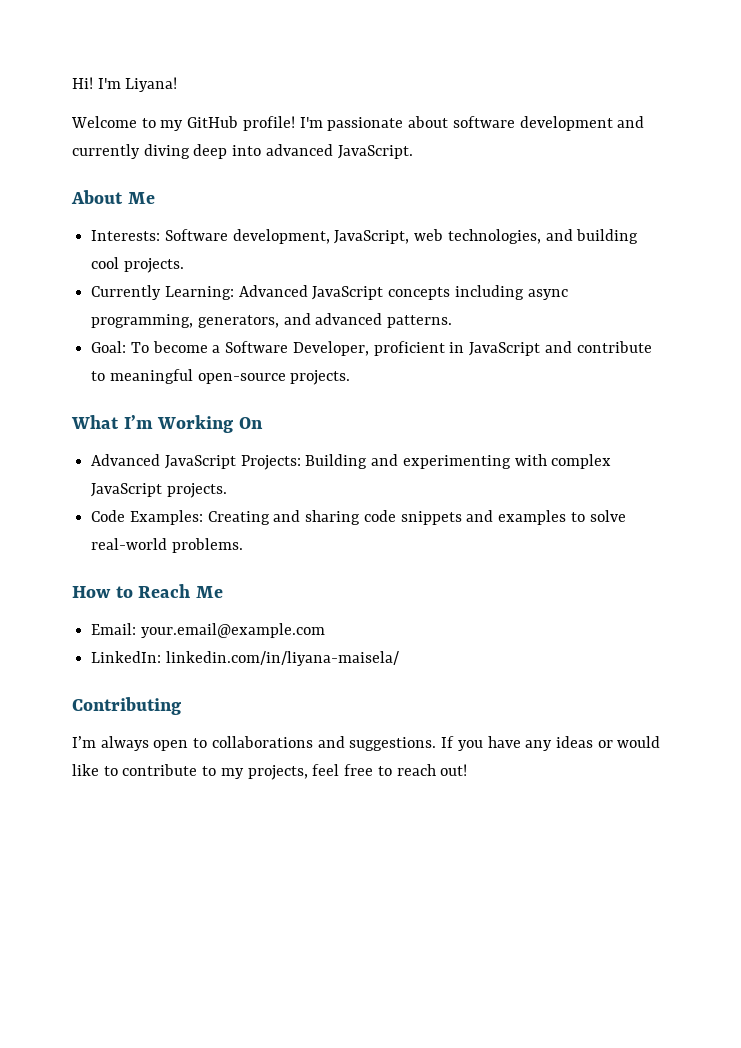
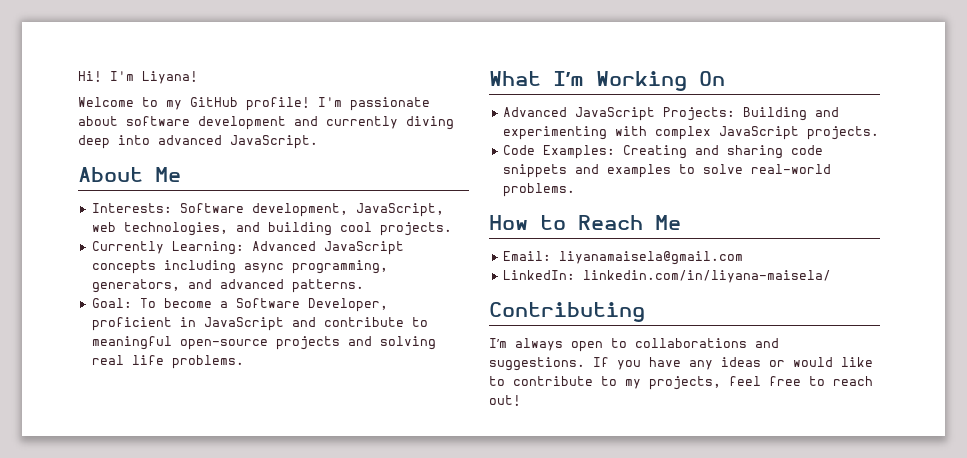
[290,370,351,385] projects. -> [275,336,436,350] [91,355,244,369] projects and solving real life problems.
[140,623,325,638] your.email@example.com -> [558,251,743,265] liyanamaisela@gmail.com

